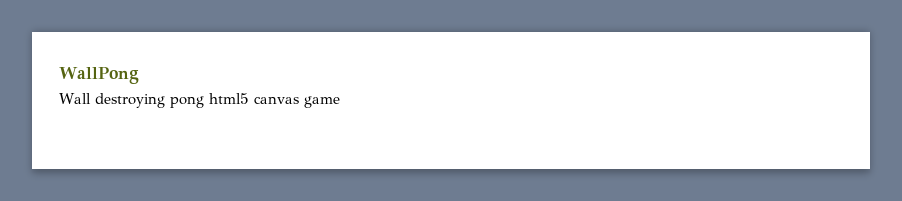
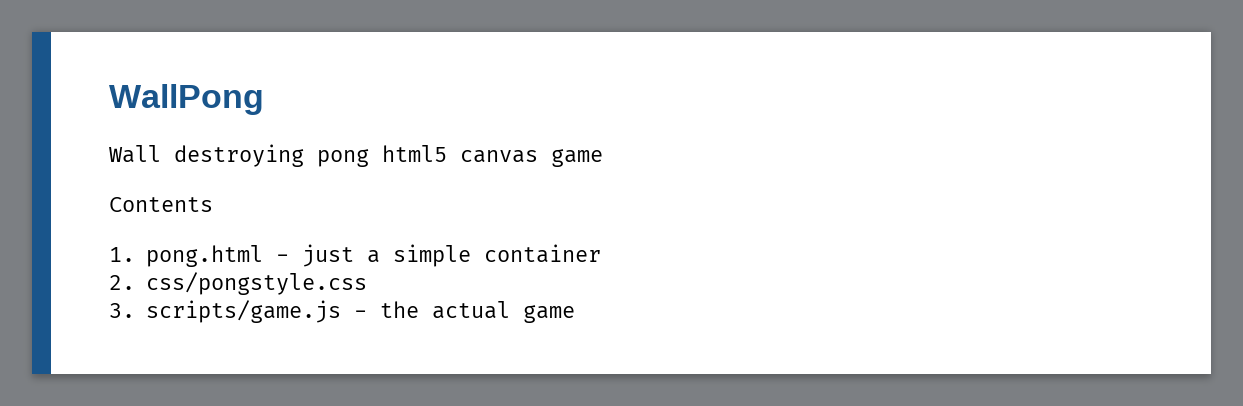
(340, 102) none -> [109,197,213,212] [109,244,601,267] [109,272,367,295] [109,300,575,323] // Contents // 1. pong.html - just a simple container // 2. css/pongstyle.css // 3. scripts/game.js - the actual game

